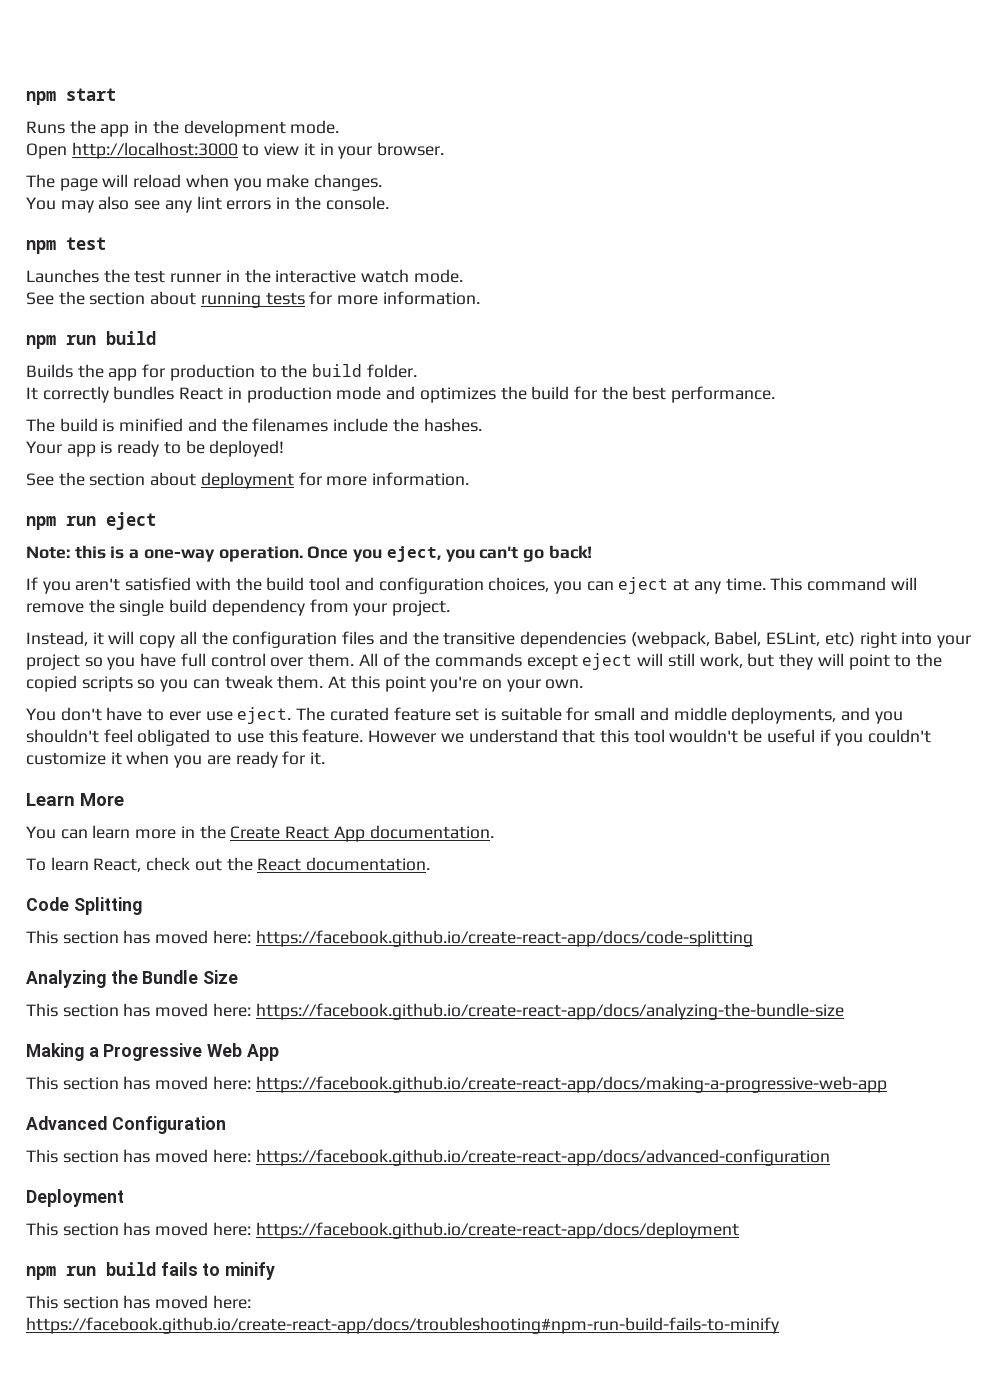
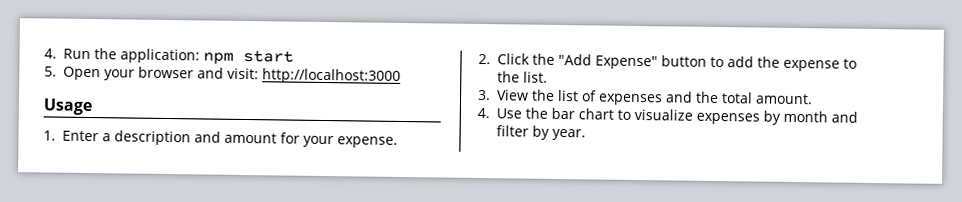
[26,88,116,105] [26,120,340,137] [26,142,445,159] [26,174,383,191] [26,196,389,213] [26,237,106,254] [26,269,463,283] [26,291,480,308] [26,331,156,349] [26,364,417,381] [26,386,776,403] [26,418,482,432] [26,440,285,457] [26,472,470,489] [26,512,156,530] [26,545,592,562] [26,577,917,594] [26,599,451,616] [26,631,972,648] [26,653,942,670] [26,675,584,692] [26,707,903,724] [26,729,932,746] [26,751,326,768] [26,793,124,806] [26,825,494,842] [26,857,431,872] [26,897,142,915] [26,930,753,947] [26,970,239,988] [26,1003,844,1020] [26,1043,279,1061] [26,1076,887,1093] [26,1116,226,1134] [26,1149,830,1166] [26,1189,124,1207] [26,1222,739,1239] [26,1262,276,1280] [26,1295,251,1309] [26,1317,779,1334] npm start // Runs the app in the development mode. // Open http://localhost:3000 to view it in your browser. // The page will reload when you make changes. // You may also see any lint errors in the console. // npm test // Launches the test runner in the interactive watch mode. // See the section about running tests for more information. // npm run build // Builds the app for production to the build folder. // It correctly bundles React in production mode and optimizes the build for the best performance. // The build is minified and the filenames include the hashes. // Your app is ready to be deployed! // See the section about deployment for more information. // npm run eject // Note: this is a one-way operation. Once you eject, you can't go back! // If you aren't satisfied with the build tool and configuration choices, you can eject at any time. This command will remove the single build dependency from your project. // Instead, it will copy all the configuration files and the transitive dependencies (webpack, Babel, ESLint, etc) right into your project so you have full control over them. All of the commands except eject will still work, but they will point to the copied scripts so you can tweak them. At this point you're on your own. // You don't have to ever use eject. The curated feature set is suitable for small and middle deployments, and you shouldn't feel obligated to use this feature. However we understand that this tool wouldn't be useful if you couldn't customize it when you are ready for it. // Learn More // You can learn more in the Create React App documentation. // To learn React, check out the React documentation. // Code Splitting // This section has moved here: https://facebook.github.io/create-react-app/docs/code-splitting // Analyzing the Bundle Size // This section has moved here: https://facebook.github.io/create-react-app/docs/analyzing-the-bundle-size // Making a Progressive Web App // This section has moved here: https://facebook.github.io/create-react-app/docs/making-a-progressive-web-app // Advanced Configuration // This section has moved here: https://facebook.github.io/create-react-app/docs/advanced-configuration // Deployment // This section has moved here: https://facebook.github.io/create-react-app/docs/deployment // npm run build fails to minify // This section has moved here: https://facebook.github.io/create-react-app/docs/troubleshooting#npm-run-build-fails-to-minify -> [44,48,295,65] [44,66,402,84] [43,98,92,116] [43,130,399,148] [478,53,858,72] [497,71,549,83] [478,89,814,106] [477,107,859,125] [496,125,587,141] 4. Run the application: npm start // 5. Open your browser and visit: http://localhost:3000 // Usage // 1. Enter a description and amount for your expense. // 2. Click the "Add Expense" button to add the expense to the list. // 3. View the list of expenses and the total amount. // 4. Use the bar chart to visualize expenses by month and filter by year.

